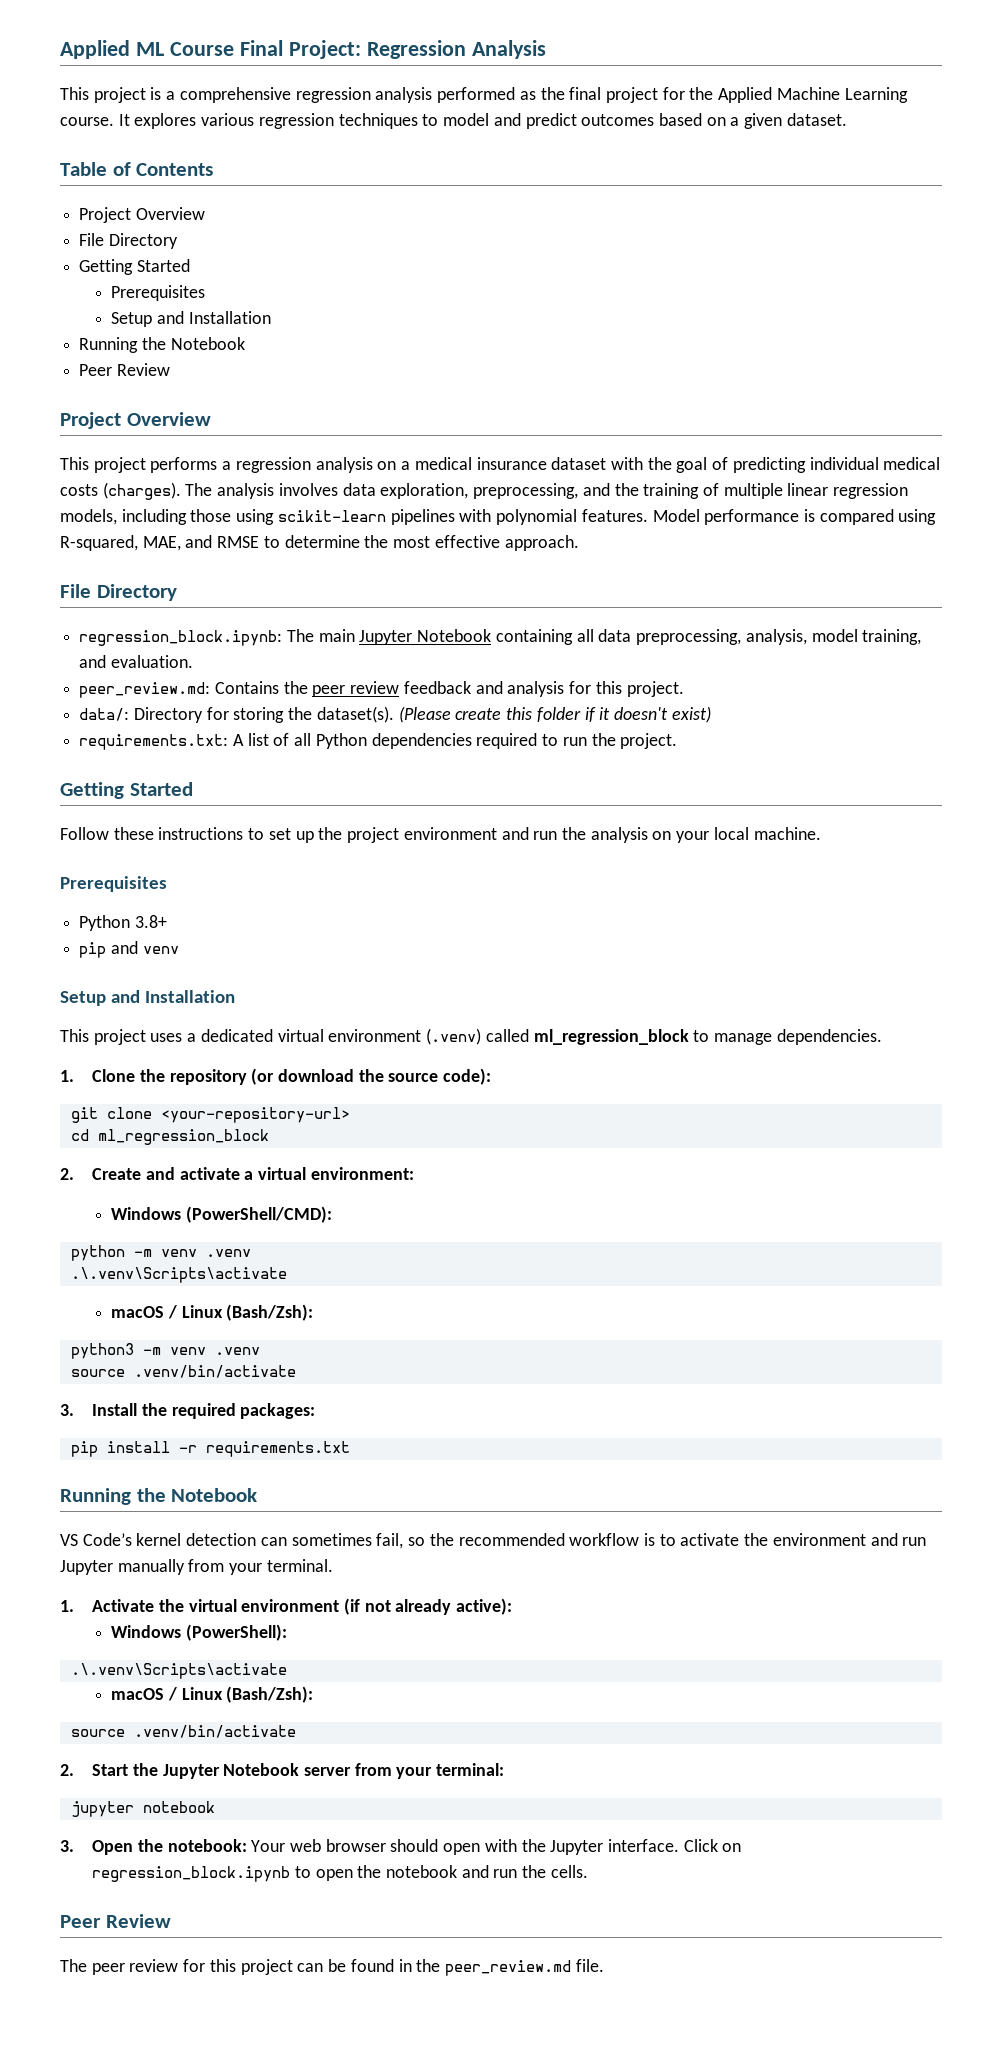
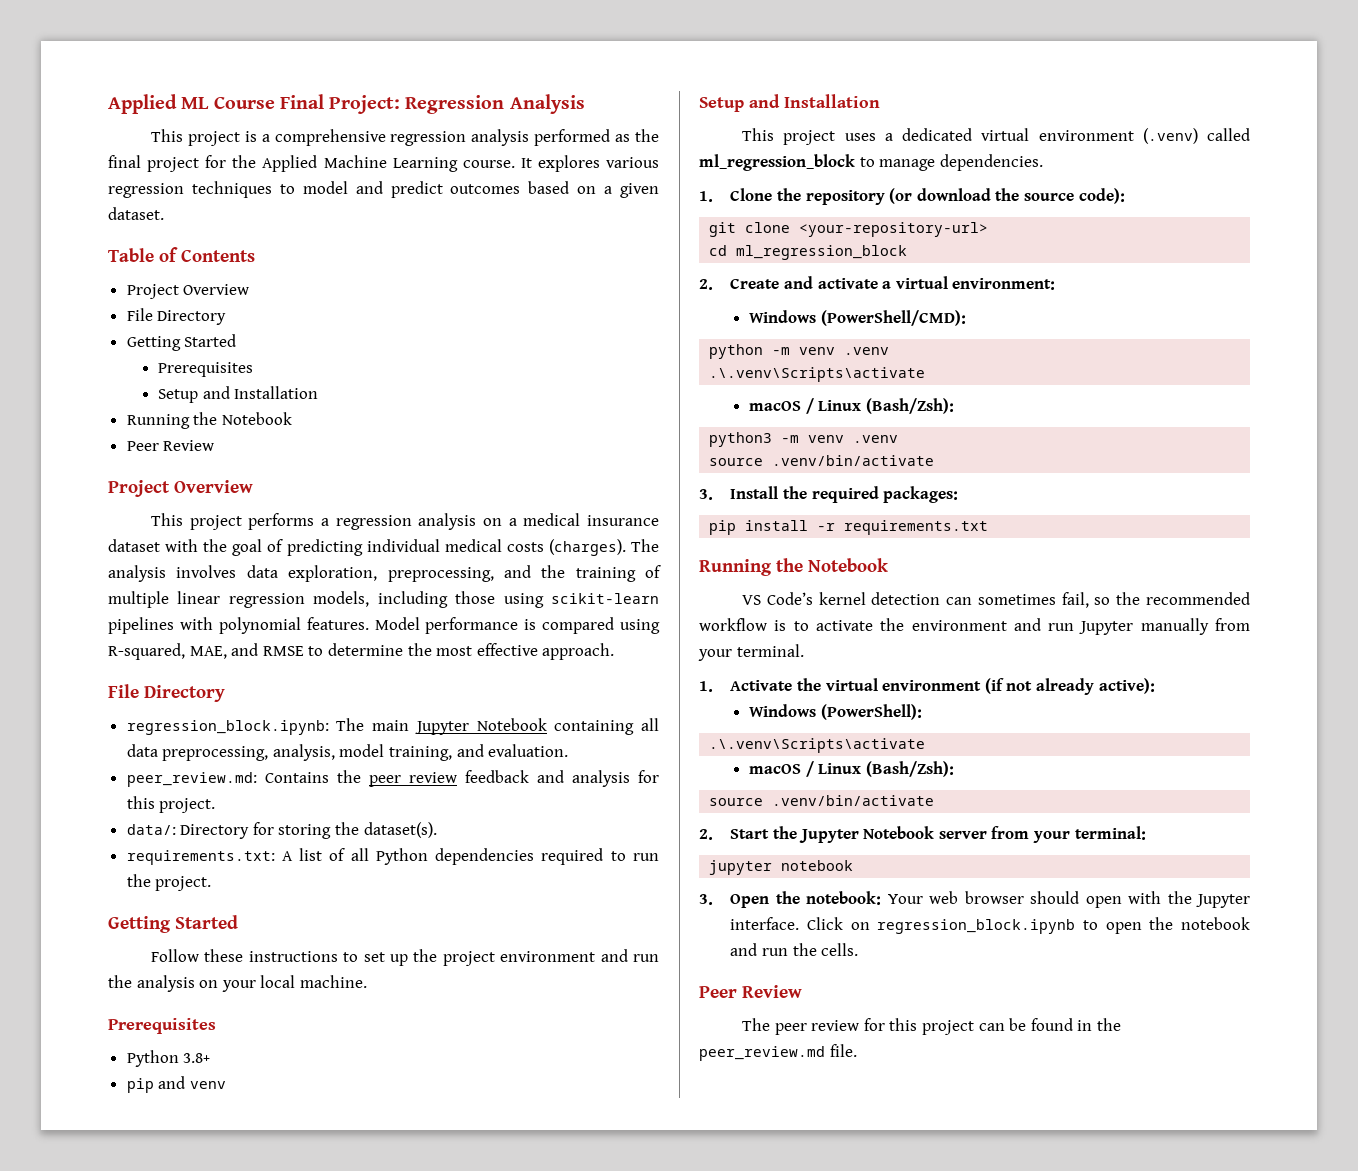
[398,706,711,723] (Please create this folder if it doesn't exist) -> (437, 830) none

